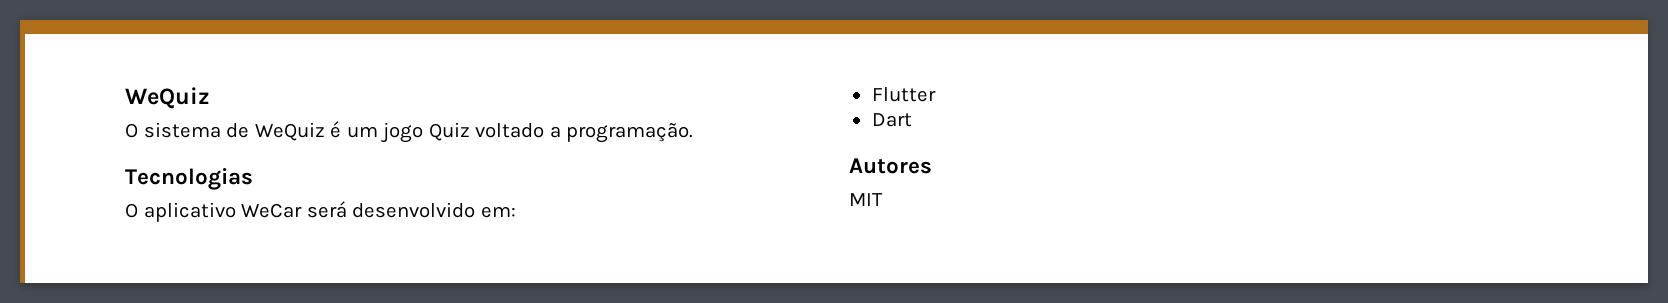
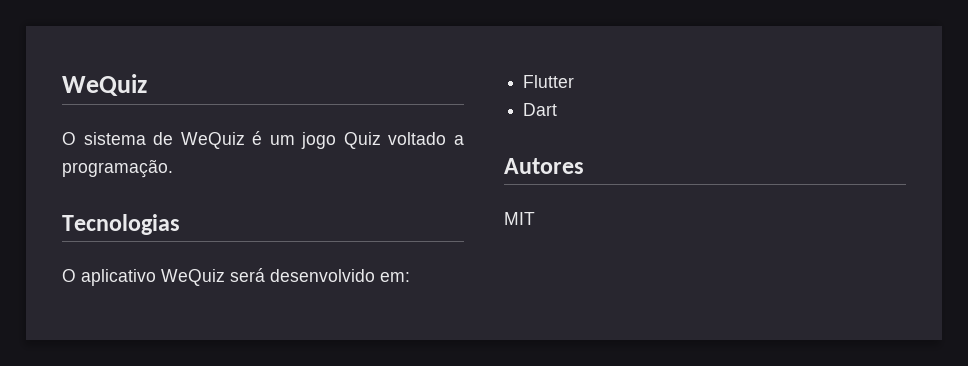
[241,203,303,218] WeCar -> [161,269,225,286] WeQuiz

